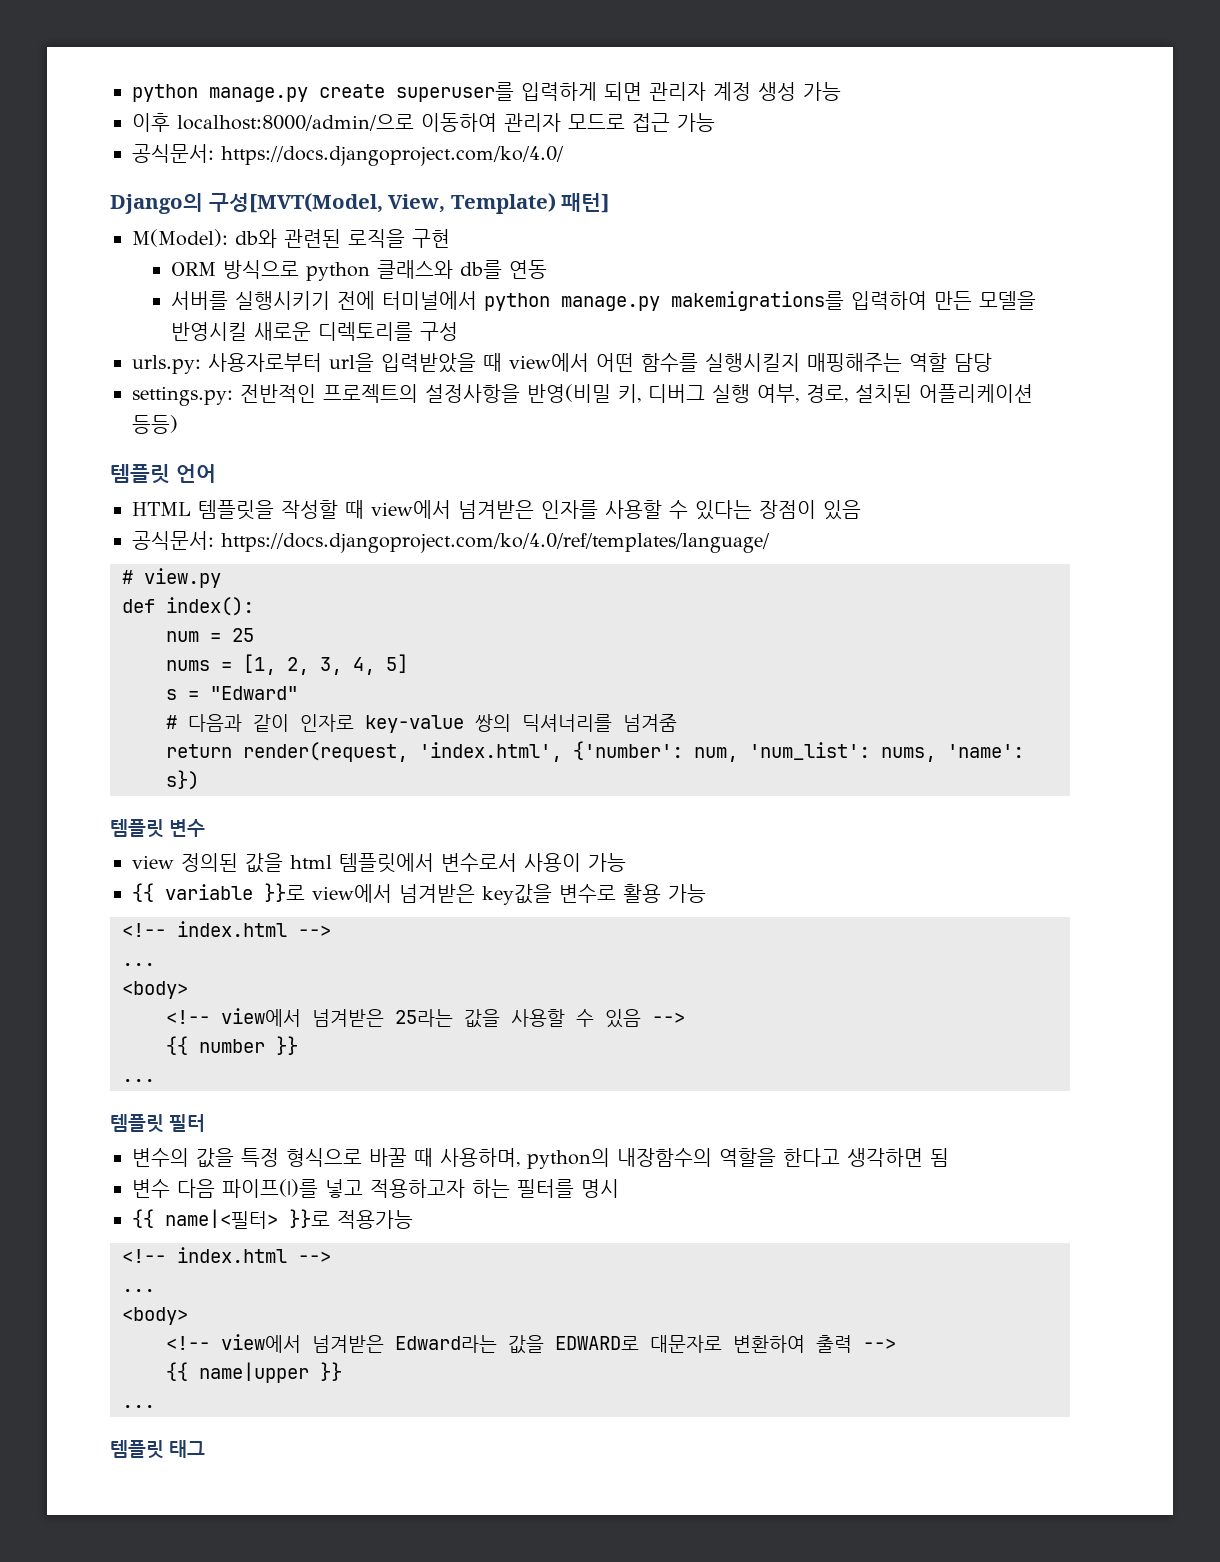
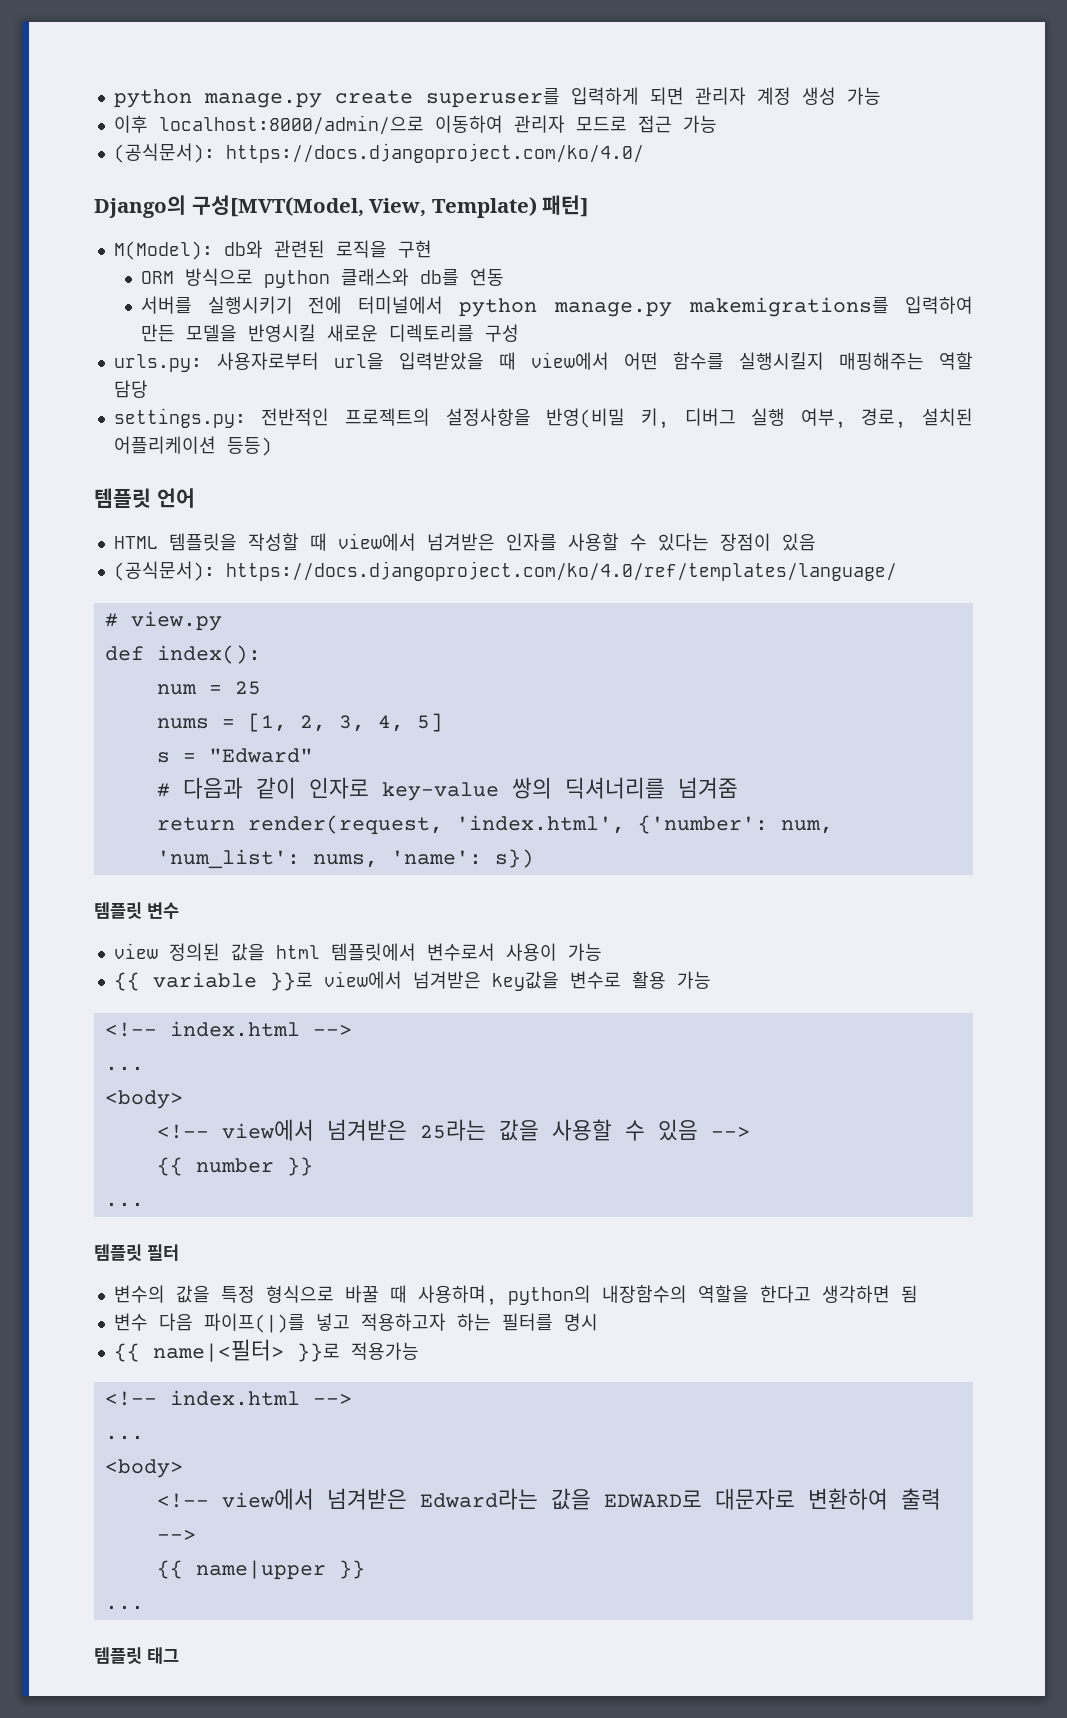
[132,144,214,163] 공식문서: -> [113,143,215,163] (공식문서):
[132,531,214,550] 공식문서: -> [113,561,215,581] (공식문서):

